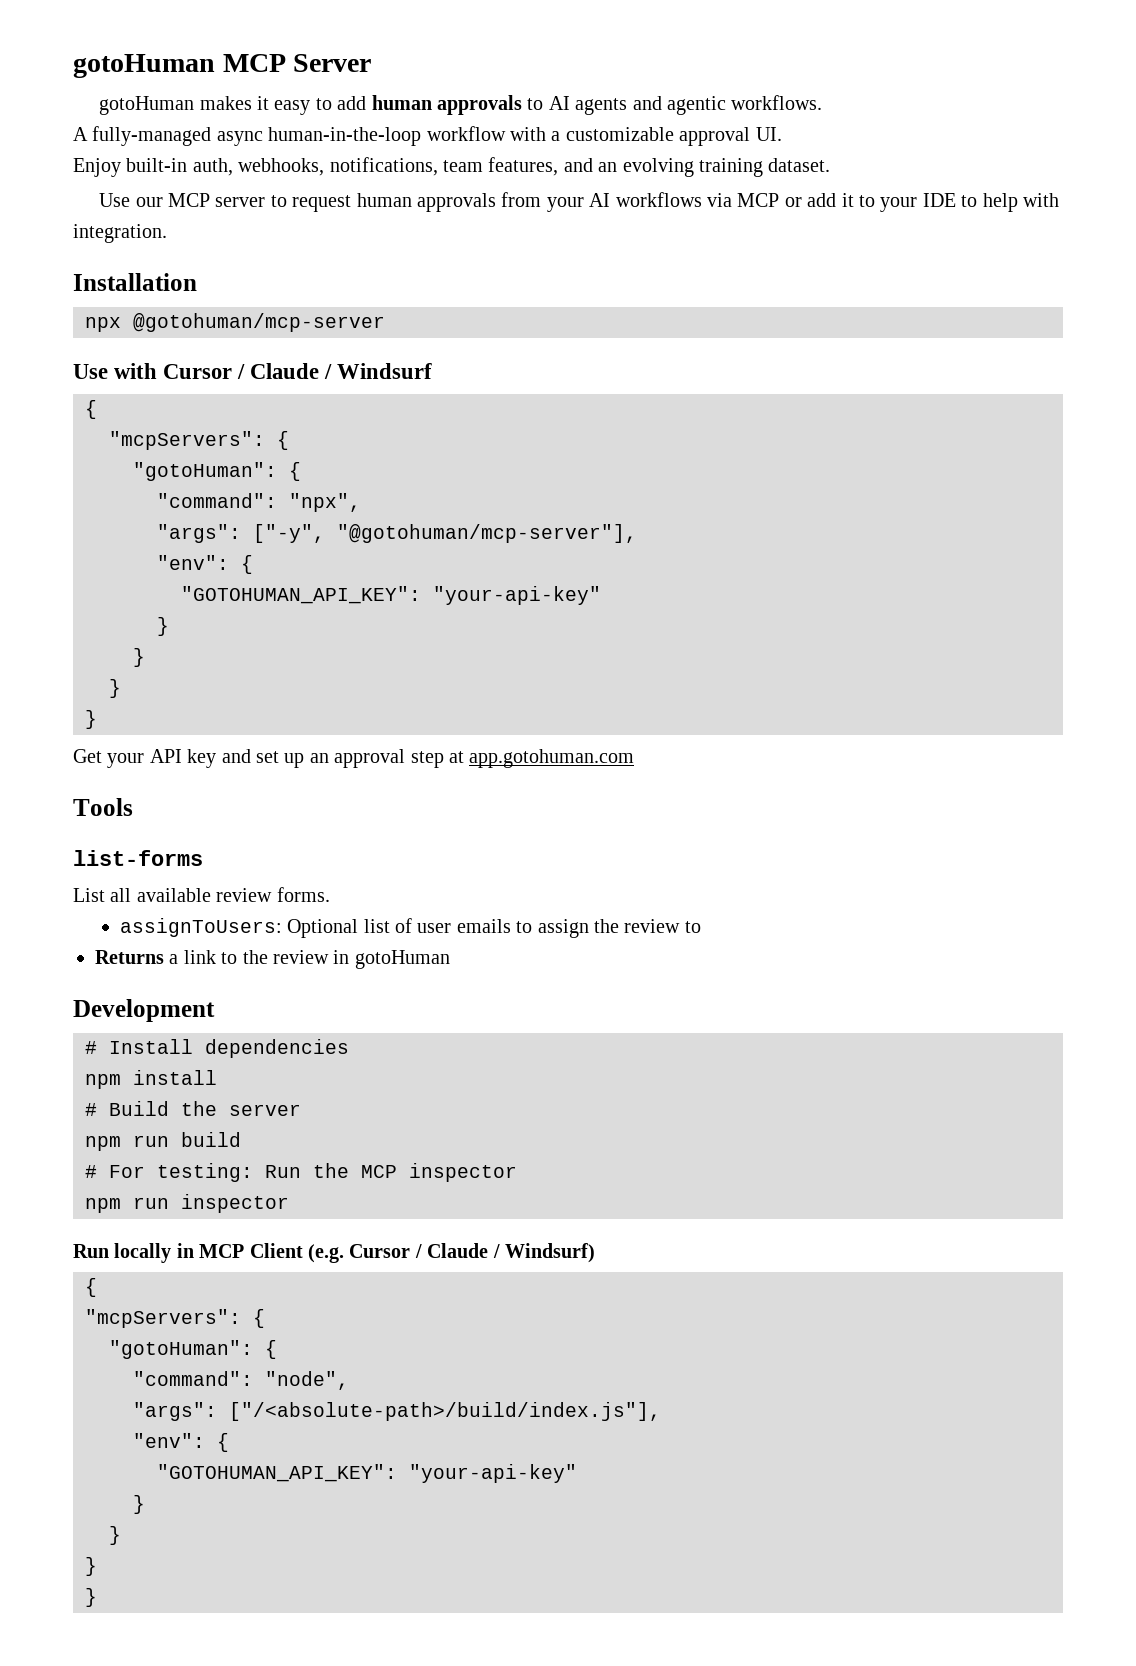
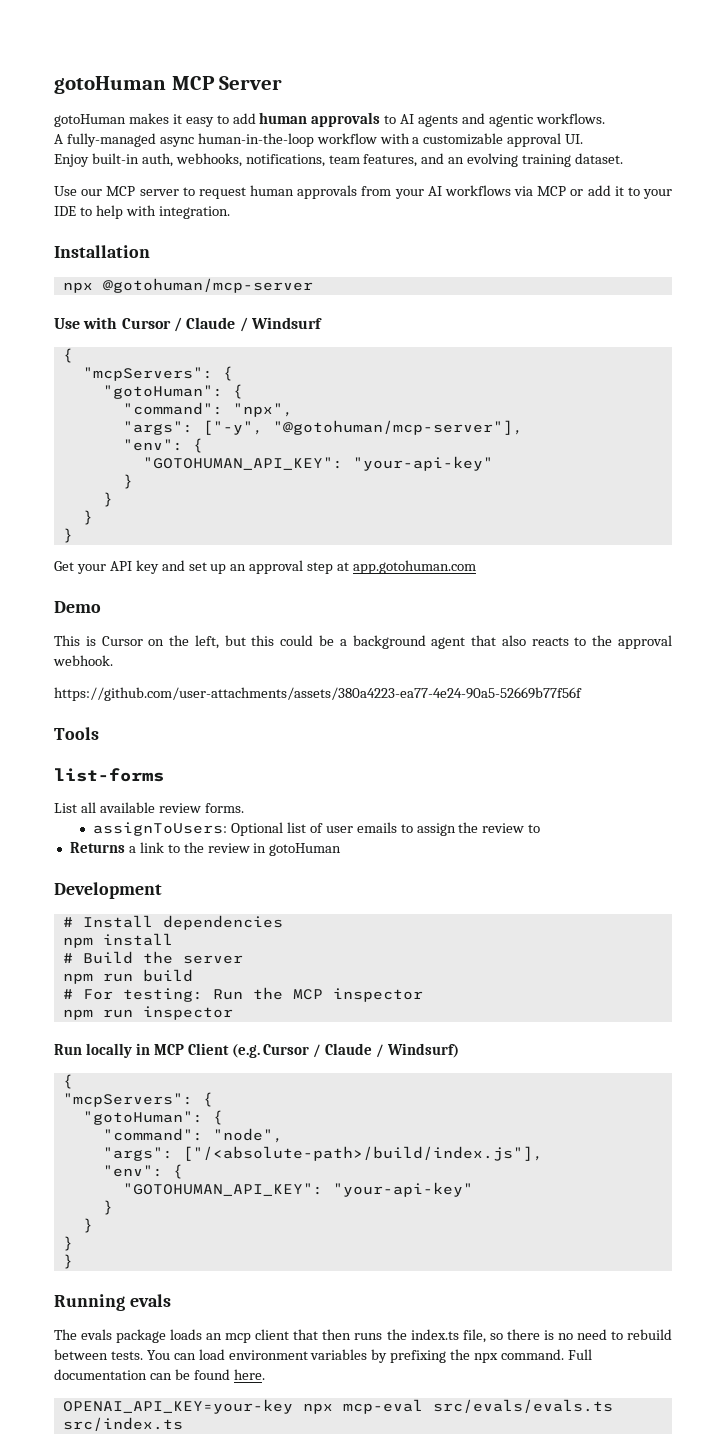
(635, 758) none -> [54,601,101,613] [54,635,672,649] [53,655,113,666] [54,687,582,701] // Demo // This is Cursor on the left, but this could be a background agent that also reacts to the approval webhook. // https://github.com/user-attachments/assets/380a4223-ea77-4e24-90a5-52669b77f56f
(97, 1597) none -> [54,1294,171,1311] [54,1329,672,1343] [54,1349,592,1363] [54,1369,265,1380] [62,1399,613,1414] [62,1417,183,1431] // Running evals // The evals package loads an mcp client that then runs the index.ts file, so there is no need to rebuild between tests. You can load environment variables by prefixing the npx command. Full documentation can be found here. // OPENAI_API_KEY=your-key npx mcp-eval src/evals/evals.ts src/index.ts

